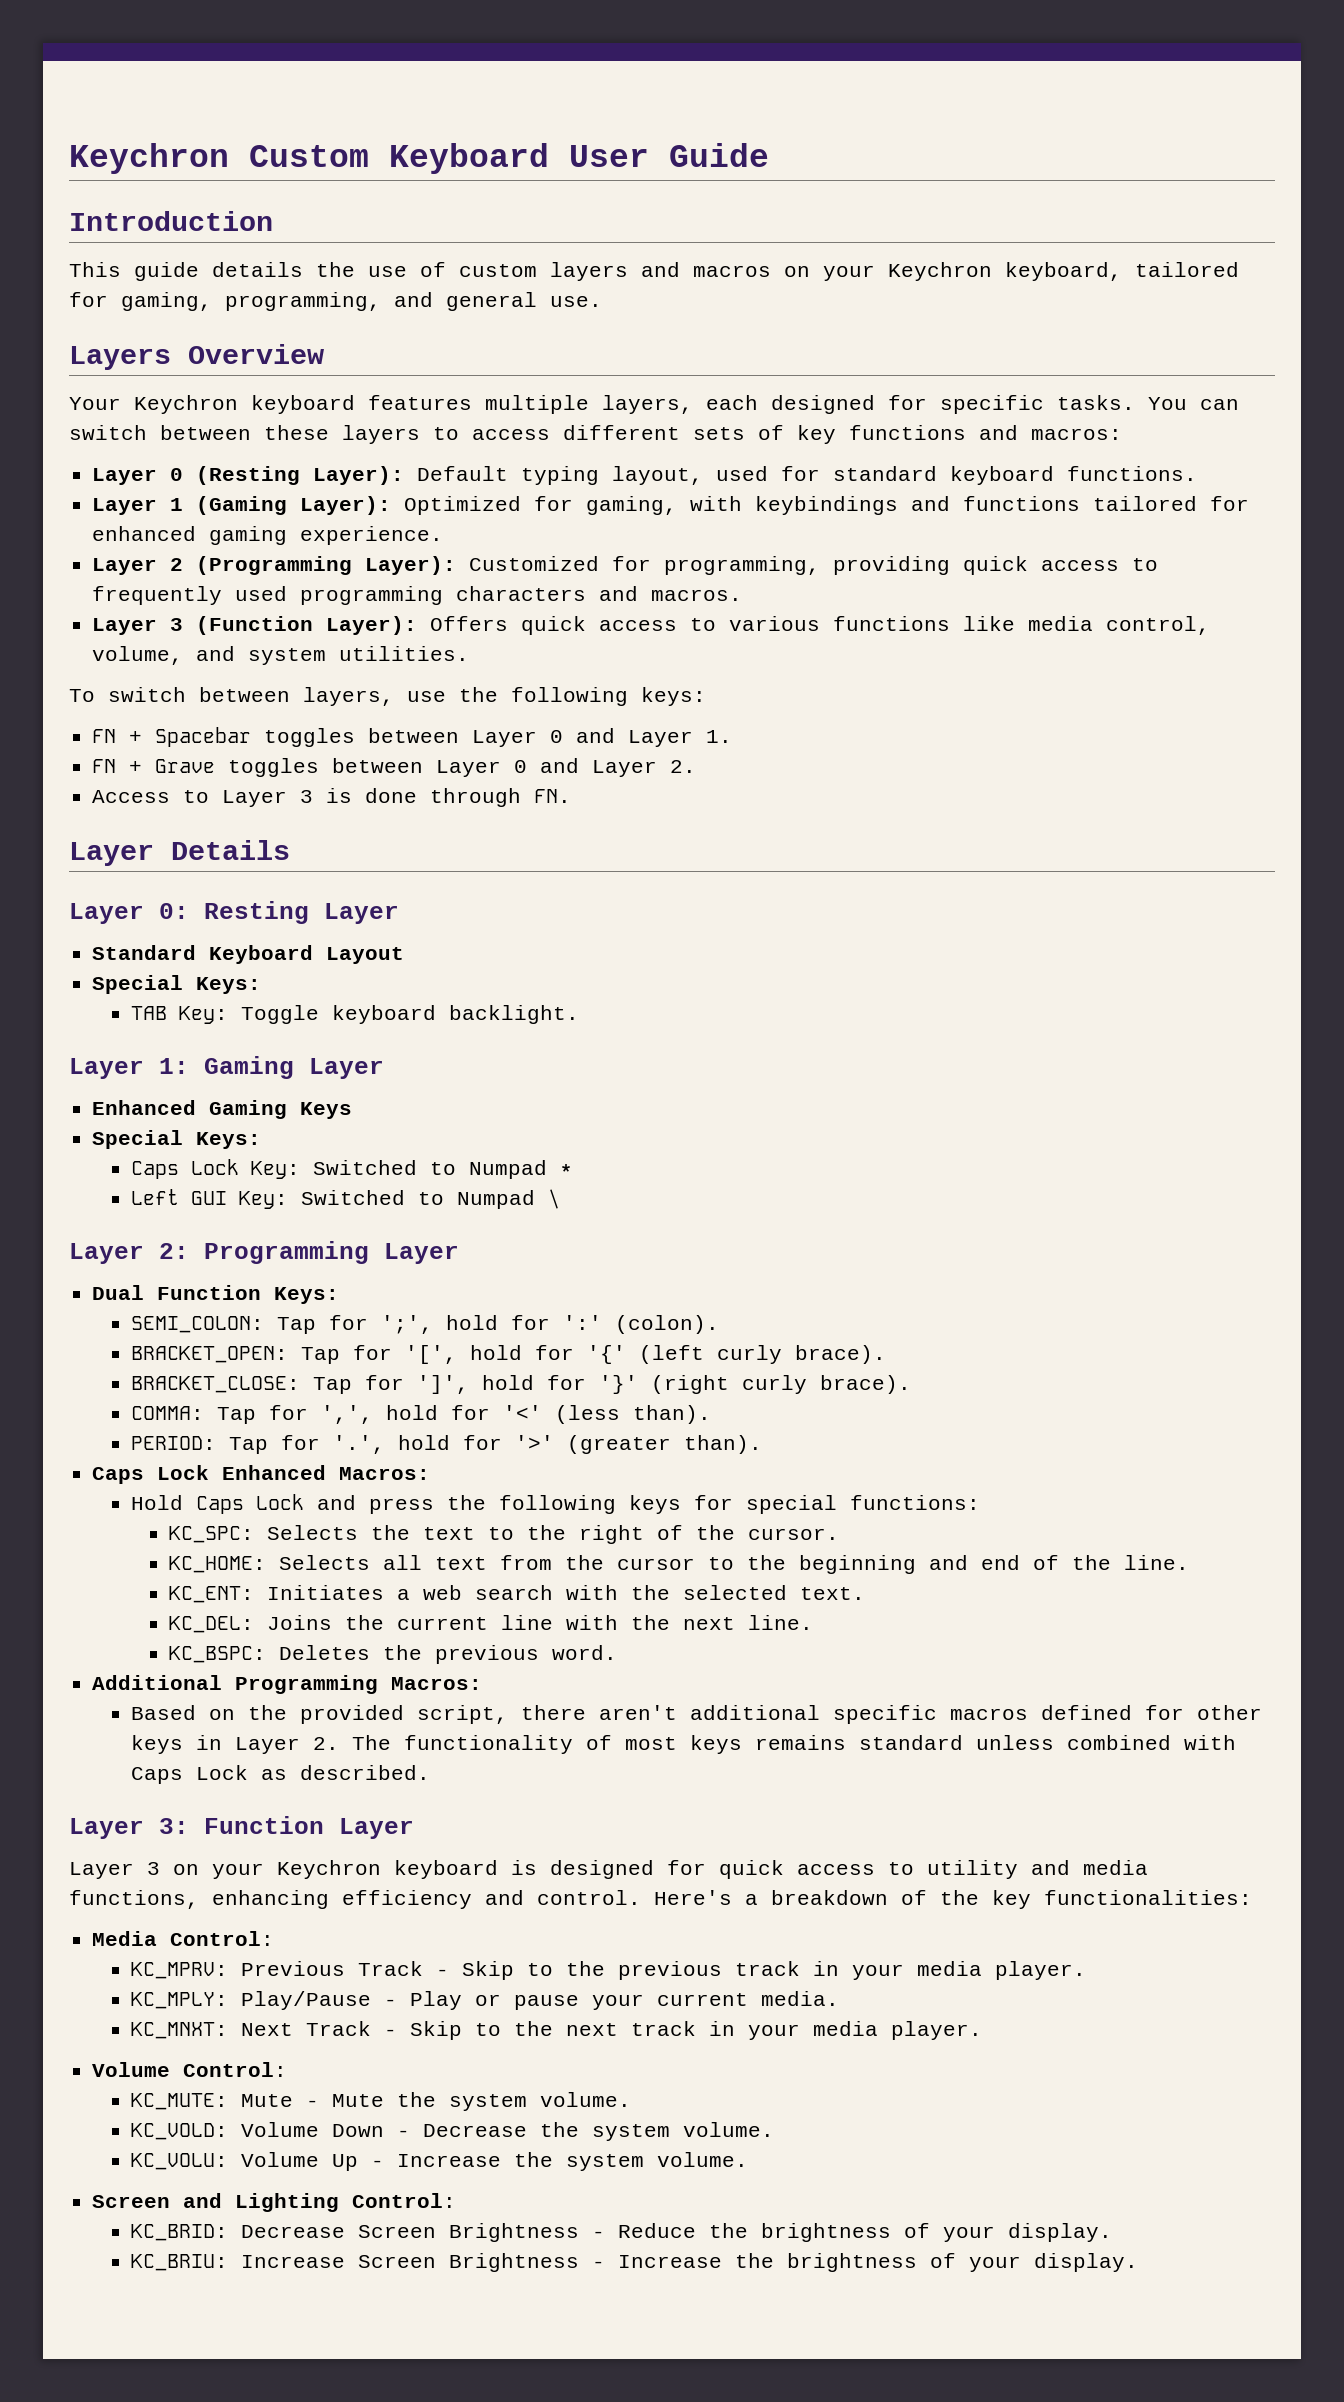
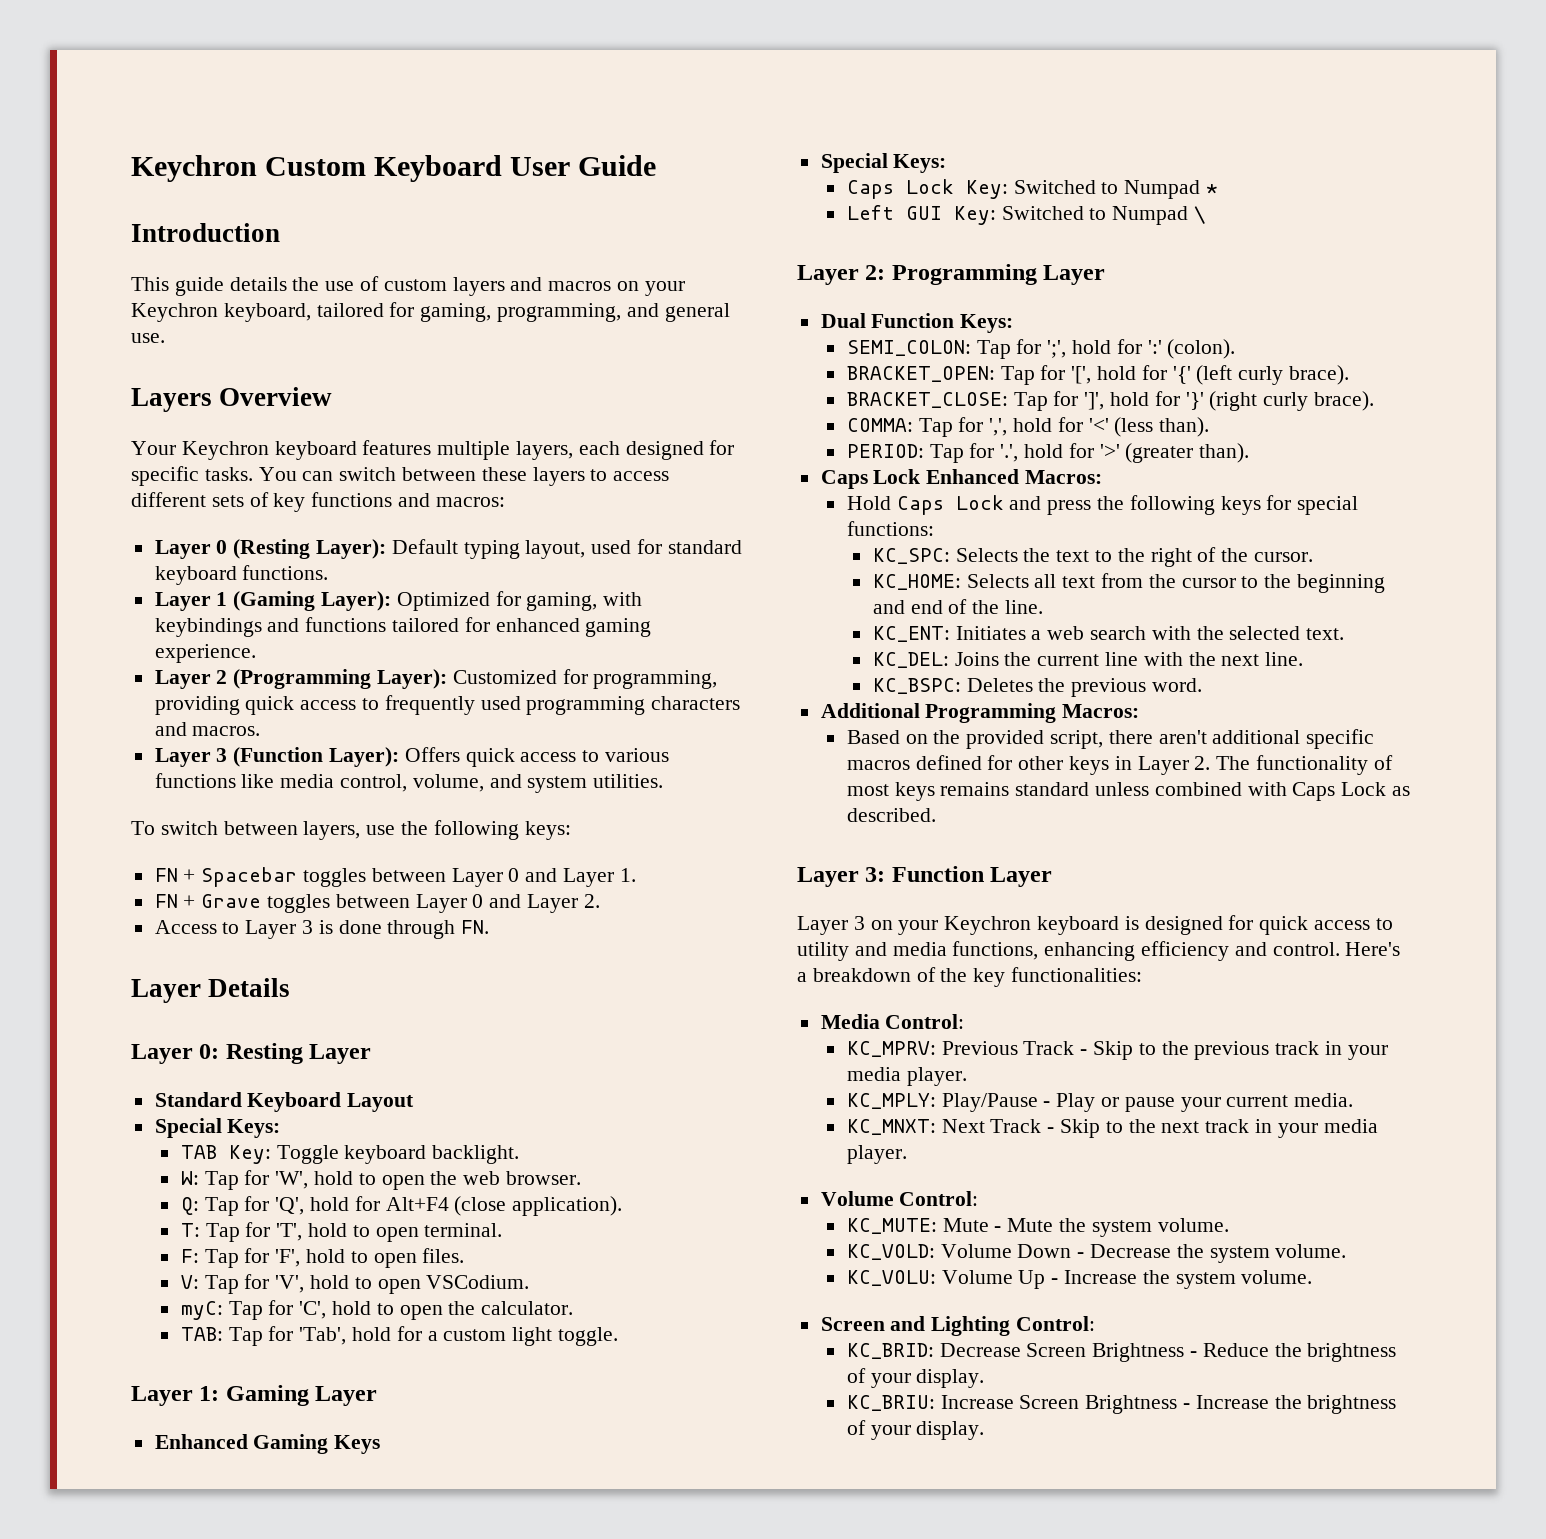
(579, 1014) none -> [180,1170,581,1190] [180,1196,623,1216] [180,1222,503,1242] [180,1248,465,1268] [180,1274,530,1294] [180,1300,574,1320] [180,1326,618,1346] // W: Tap for 'W', hold to open the web browser. // Q: Tap for 'Q', hold for Alt+F4 (close application). // T: Tap for 'T', hold to open terminal. // F: Tap for 'F', hold to open files. // V: Tap for 'V', hold to open VSCodium. // myC: Tap for 'C', hold to open the calculator. // TAB: Tap for 'Tab', hold for a custom light toggle.

